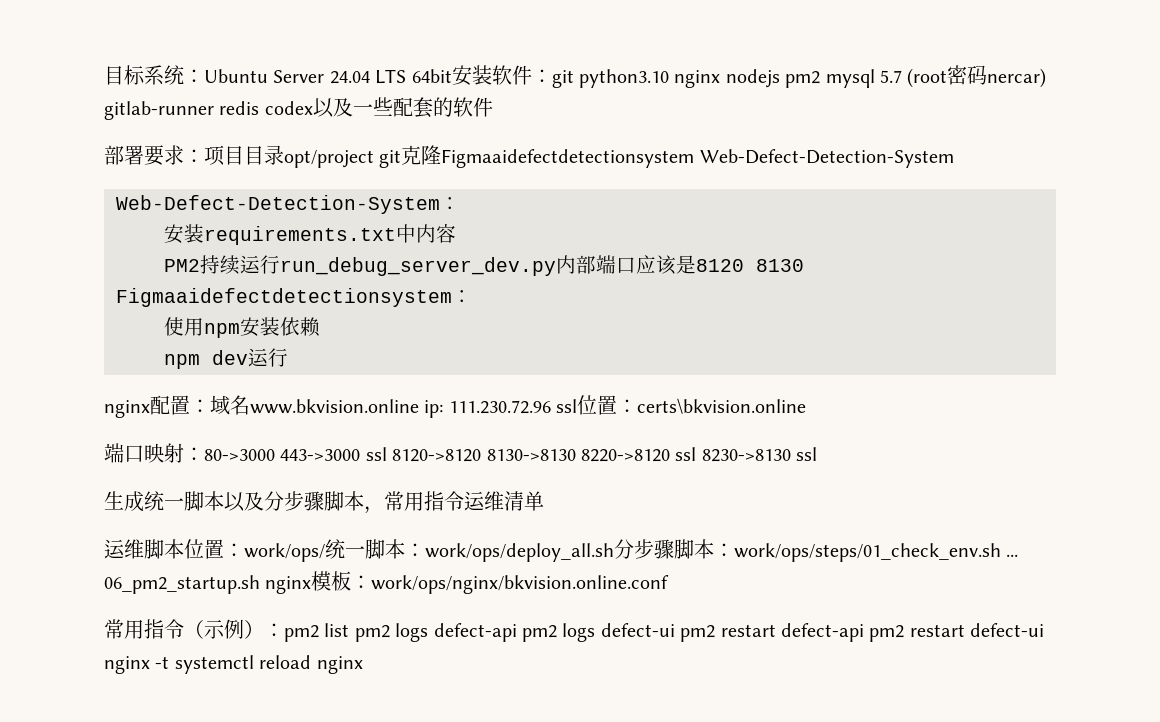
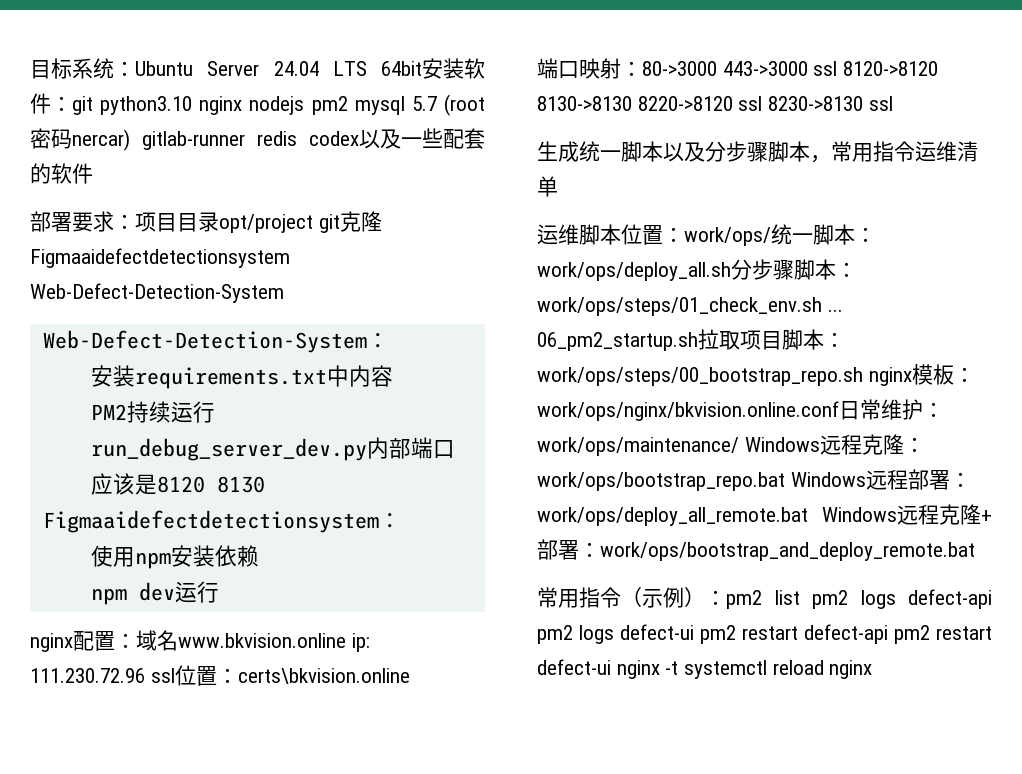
(260, 584) none -> [698,329,845,350] [537,367,863,386] 拉取项目脚本：work/ops/steps/00_bootstrap_repo.sh
(670, 584) none -> [839,399,944,420] [537,434,925,456] [537,469,971,491] [537,504,992,526] [537,539,975,561] 日常维护：work/ops/maintenance/ Windows远程克隆：work/ops/bootstrap_repo.bat Windows远程部署：work/ops/deploy_all_remote.bat Windows远程克隆+部署：work/ops/bootstrap_and_deploy_remote.bat

